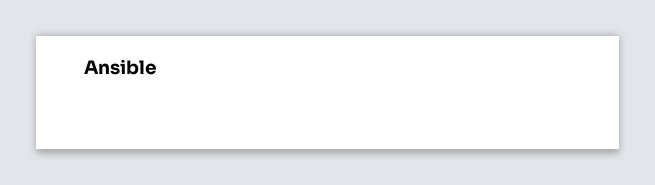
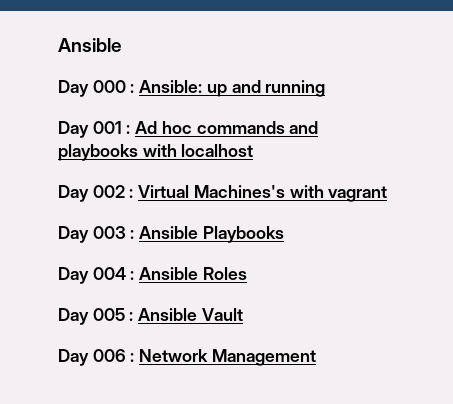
[84,59,157,75] Ansible -> [58,38,122,52] [58,80,326,97] [58,121,319,138] [58,144,254,161] [58,185,388,202] [58,226,284,243] [58,267,247,284] [58,308,243,325] [58,349,316,366] Ansible // Day 000 : Ansible: up and running // Day 001 : Ad hoc commands and playbooks with localhost // Day 002 : Virtual Machines's with vagrant // Day 003 : Ansible Playbooks // Day 004 : Ansible Roles // Day 005 : Ansible Vault // Day 006 : Network Management

